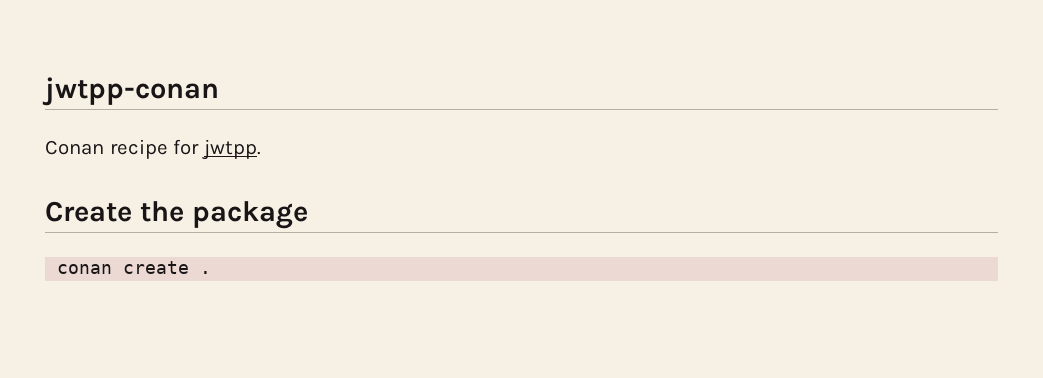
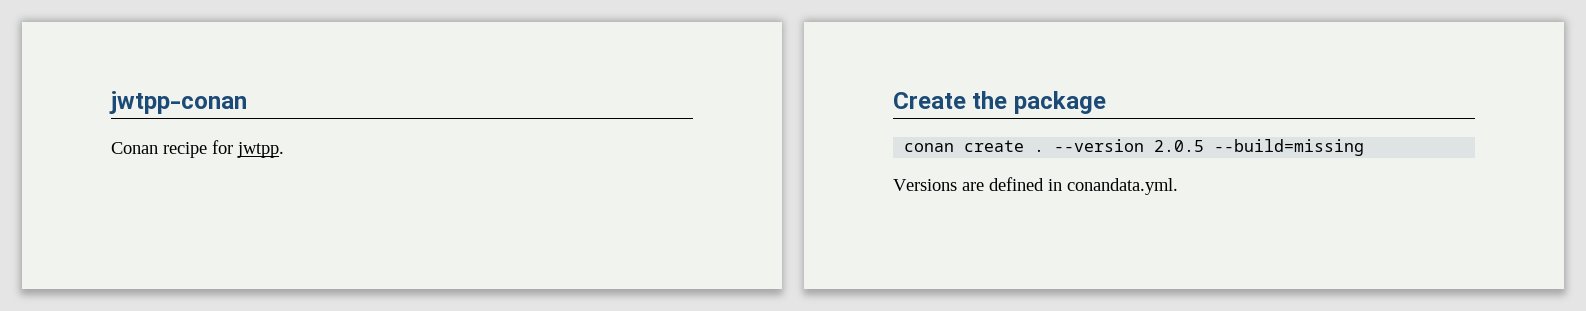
(212, 272) none -> [1054,139,1365,156] [893,177,1178,195] --version 2.0.5 --build=missing // Versions are defined in conandata.yml.

